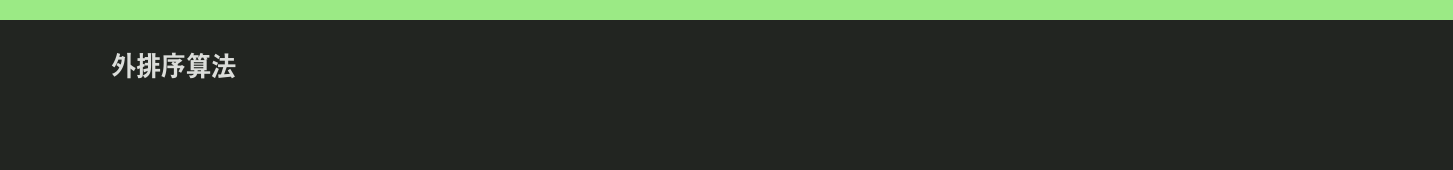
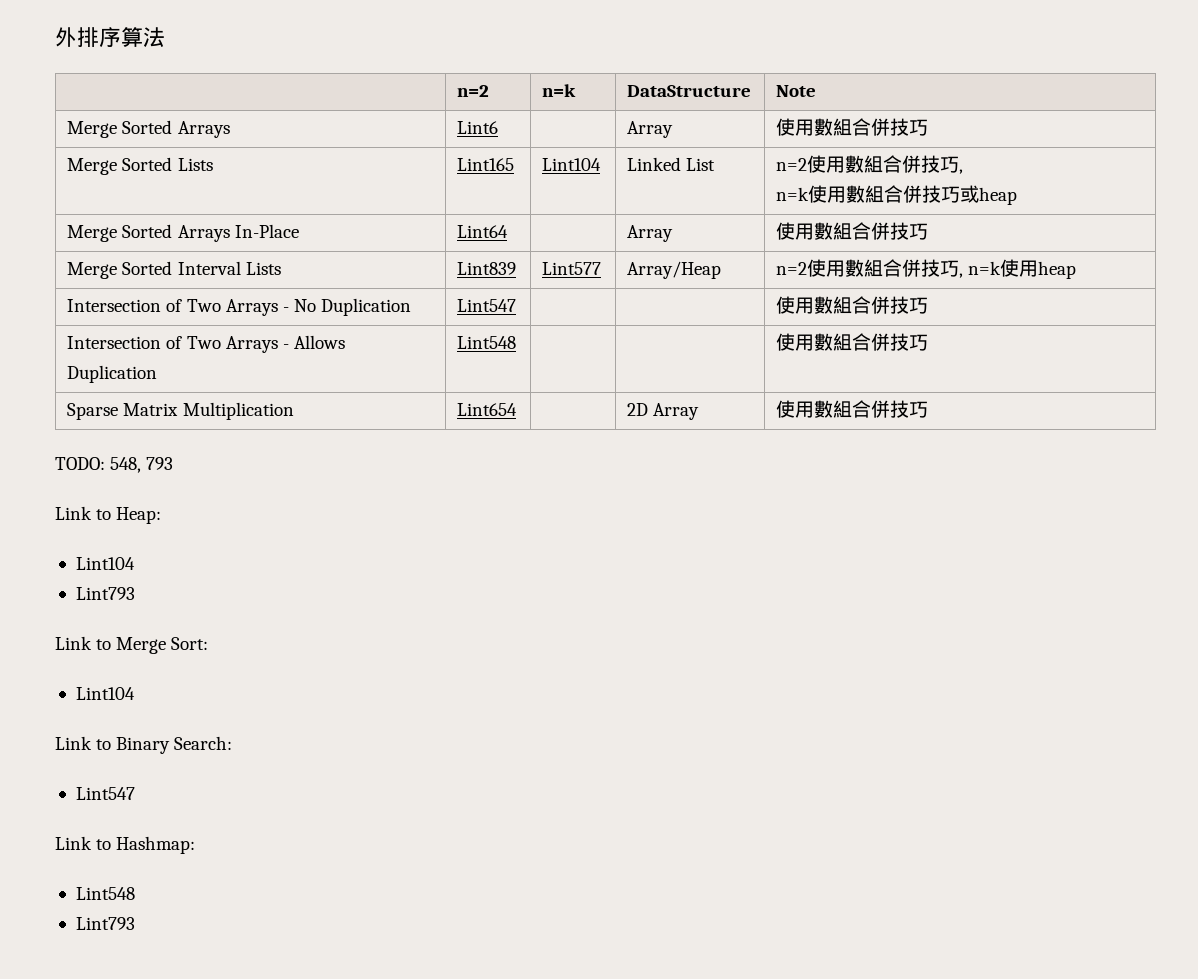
(236, 66) none -> [457,85,490,97] [542,84,577,97] [627,85,752,97] [776,85,817,97] [67,120,230,138] [457,121,499,134] [627,121,674,138] [776,118,929,136] [67,157,213,175] [457,158,515,171] [542,158,602,171] [627,157,716,171] [776,155,964,174] [776,185,1018,205] [67,224,299,242] [457,225,509,238] [627,225,674,242] [776,222,929,240] [67,261,281,279] [457,262,517,275] [542,262,602,275] [627,261,722,279] [776,259,1077,279] [67,298,412,316] [457,299,517,312] [776,296,929,314] [67,335,345,353] [67,365,158,383] [457,336,517,349] [776,333,929,351] [67,402,294,420] [457,403,518,416] [627,403,700,420] [776,400,929,418] [55,457,174,473] [55,506,162,524] [75,557,135,570] [75,587,135,600] [55,636,209,654] [75,687,135,700] [55,736,233,754] [75,787,135,800] [55,836,196,854] [75,887,135,900] [75,917,135,930] // | n=2 | n=k | DataStructure | Note // Merge Sorted Arrays | Lint6 | | Array | 使用數組合併技巧 // Merge Sorted Lists | Lint165 | Lint104 | Linked List | n=2使用數組合併技巧, // n=k使用數組合併技巧或heap // Merge Sorted Arrays In-Place | Lint64 | | Array | 使用數組合併技巧 // Merge Sorted Interval Lists | Lint839 | Lint577 | Array/Heap | n=2使用數組合併技巧, n=k使用heap // Intersection of Two Arrays - No Duplication | Lint547 | | | 使用數組合併技巧 // Intersection of Two Arrays - Allows Duplication | Lint548 | | | 使用數組合併技巧 // Sparse Matrix Multiplication | Lint654 | | 2D Array | 使用數組合併技巧 // TODO: 548, 793 // Link to Heap: // Lint104 // Lint793 // Link to Merge Sort: // Lint104 // Link to Binary Search: // Lint547 // Link to Hashmap: // Lint548 // Lint793

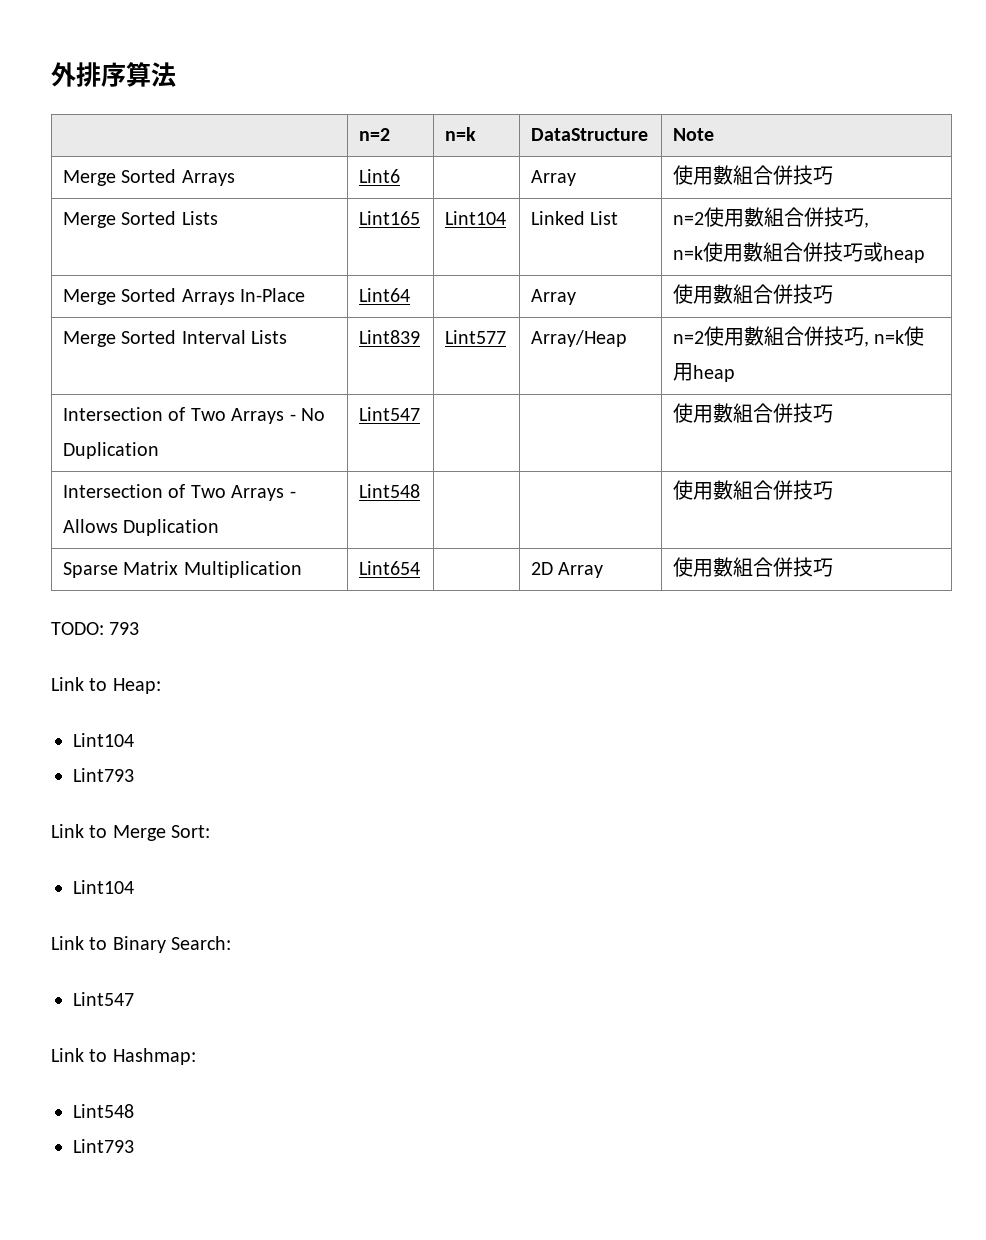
[110,457,142,473] 548, -> (104, 628) none

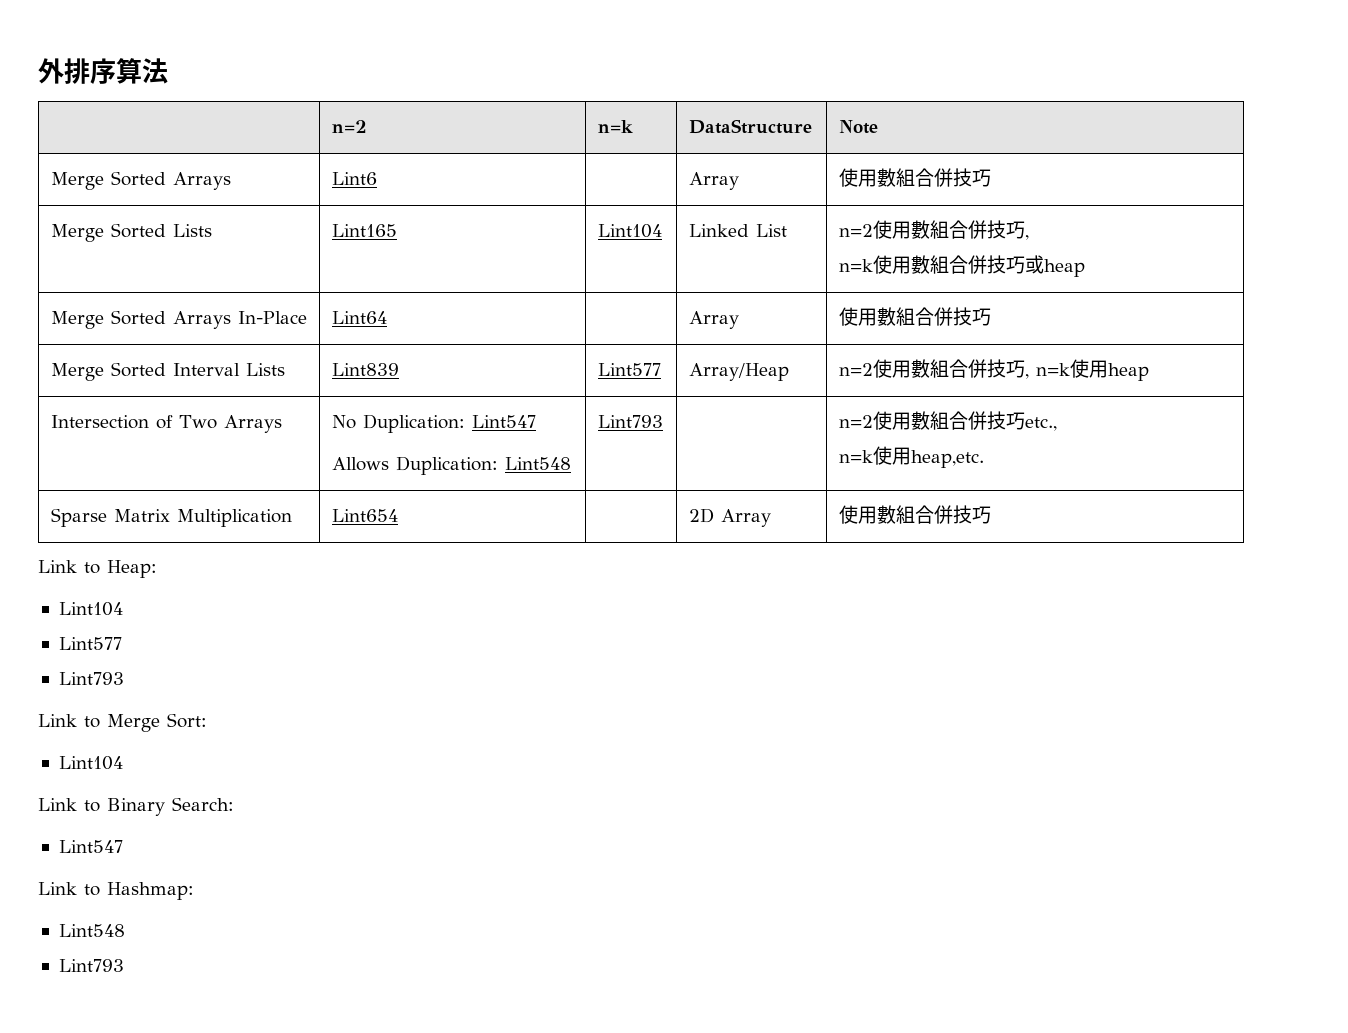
[289,408,325,421] [62,442,159,459] [358,407,420,421] [672,403,833,423] [62,484,296,501] [62,519,220,536] [358,484,420,498] [672,480,833,500] - No Duplication | Lint547 | | | 使用數組合併技巧 // Intersection of Two Arrays - Allows Duplication | Lint548 | | | 使用數組合併技巧 -> [331,414,536,433] [331,456,571,475] [597,415,663,428] [838,411,1057,431] [838,446,984,468] | No Duplication: Lint547 // Allows Duplication: Lint548 | Lint793 | | n=2使用數組合併技巧etc., // n=k使用heap,etc.
[51,622,140,635] // TODO: 793 -> (991, 515) none
(134, 740) none -> [58,637,122,650] // Lint577

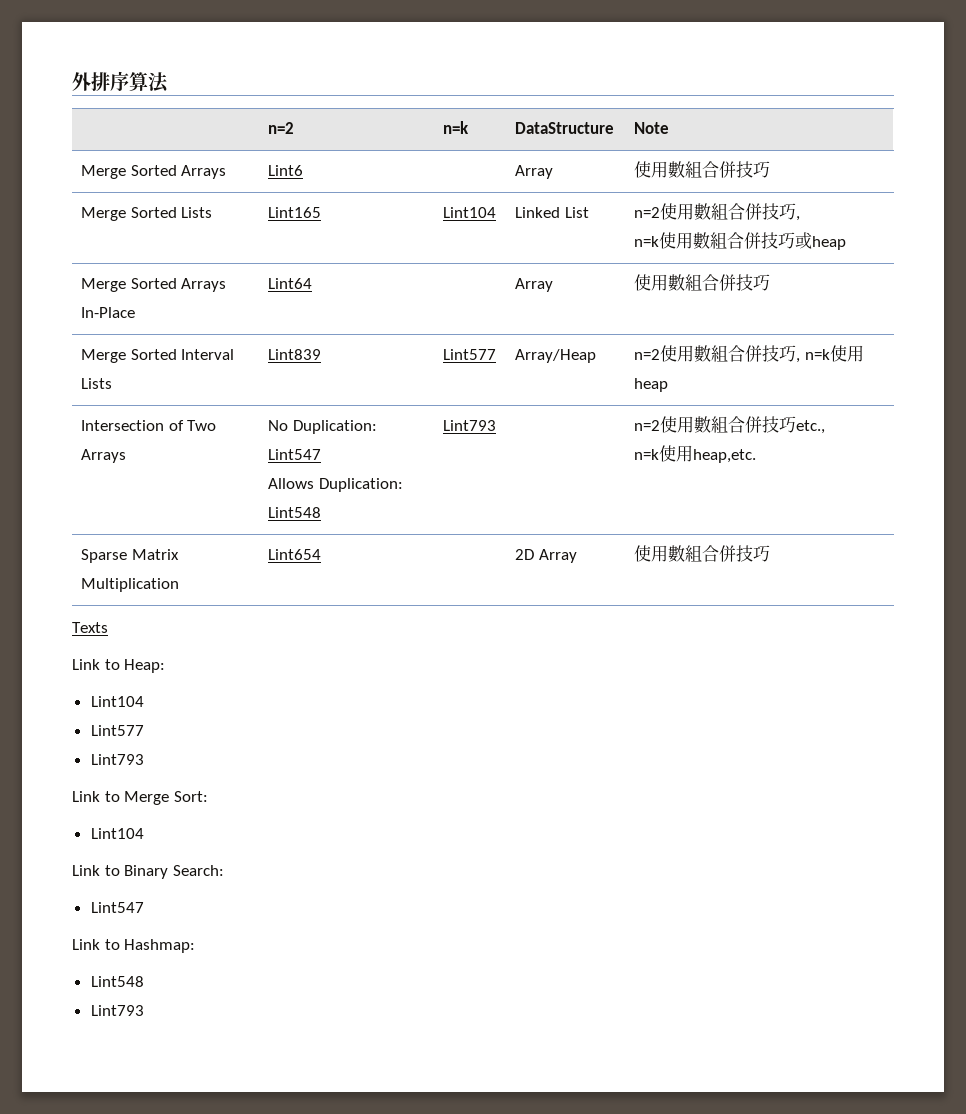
(991, 515) none -> [72,622,108,633] // Texts

